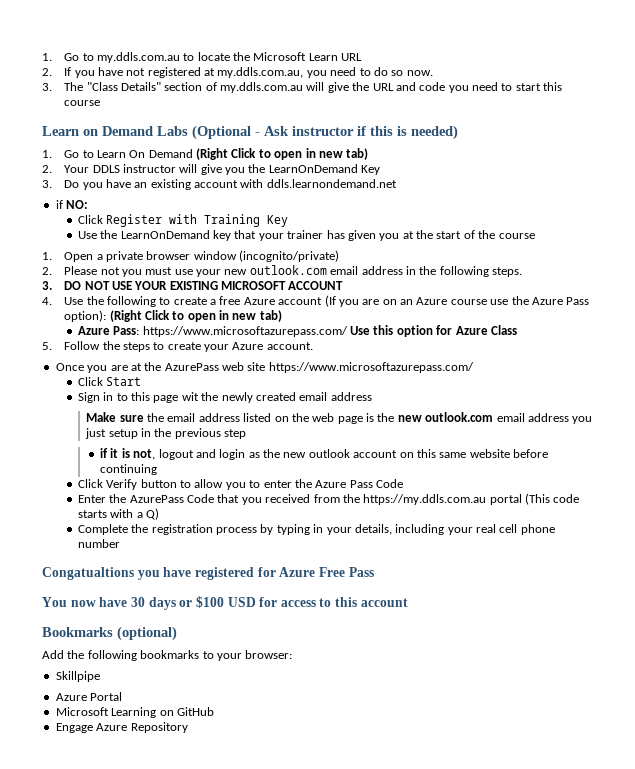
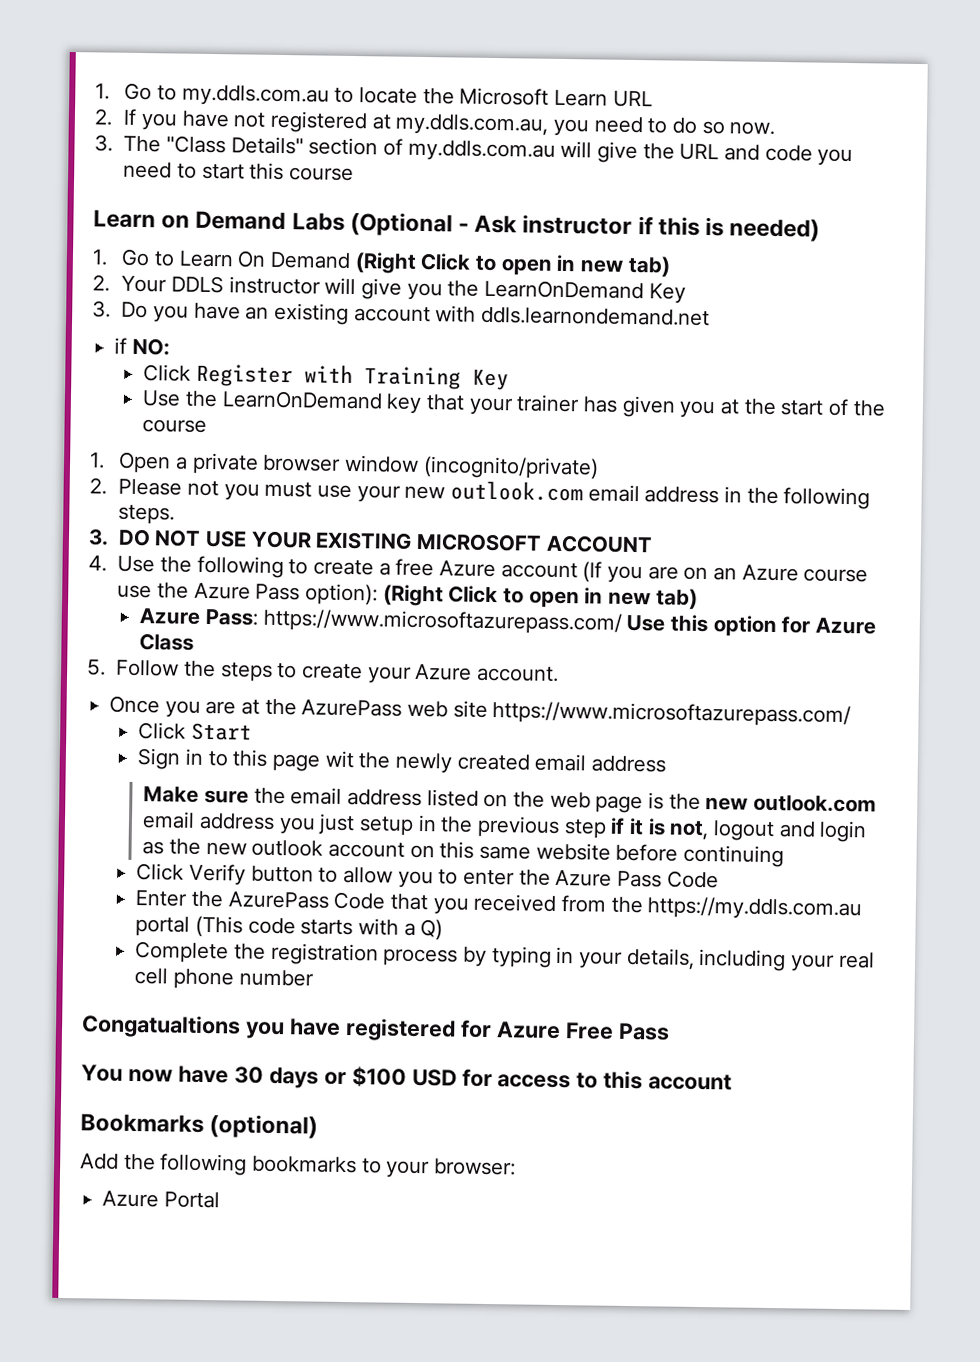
(247, 434) // -> (607, 829) none
[55,671,100,682] // Skillpipe -> (517, 1167) none
[55,707,214,718] [55,722,188,733] // Microsoft Learning on GitHub // Engage Azure Repository -> (220, 1200) none

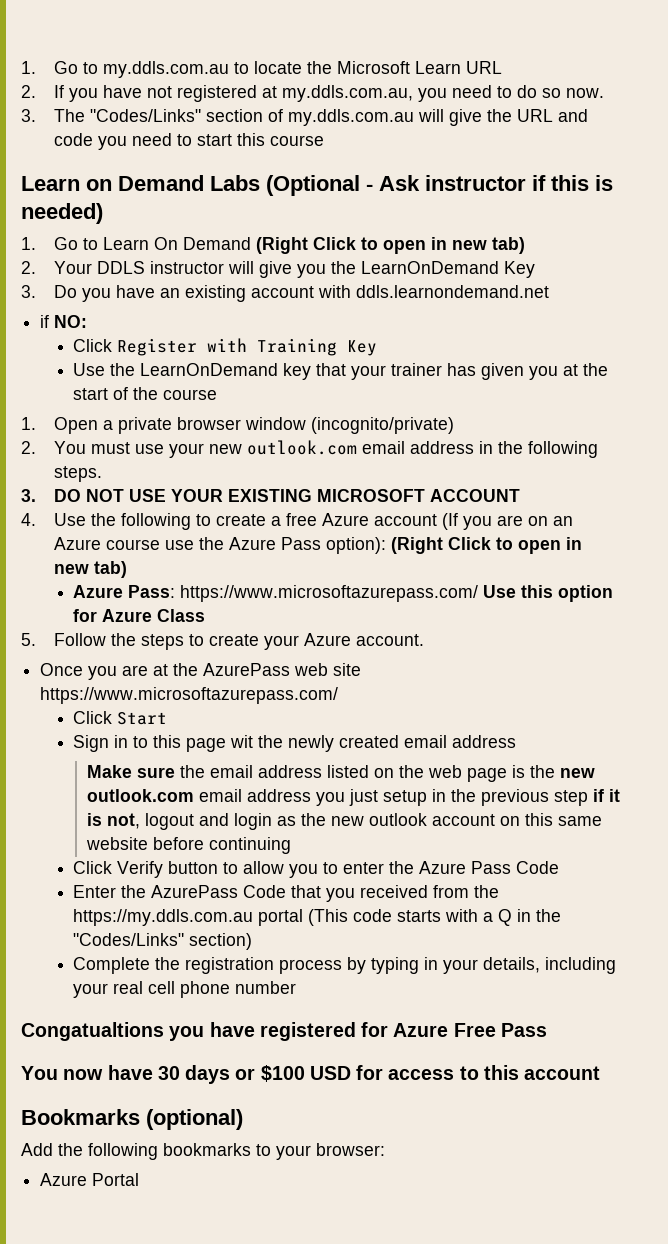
[165,135,304,155] "Class Details" -> [90,109,202,122] "Codes/Links"
[118,478,260,501] Please not you -> [54,441,87,454] You
[420,919,444,941] Q) -> [498,909,562,926] [73,933,253,950] Q in the "Codes/Links" section)

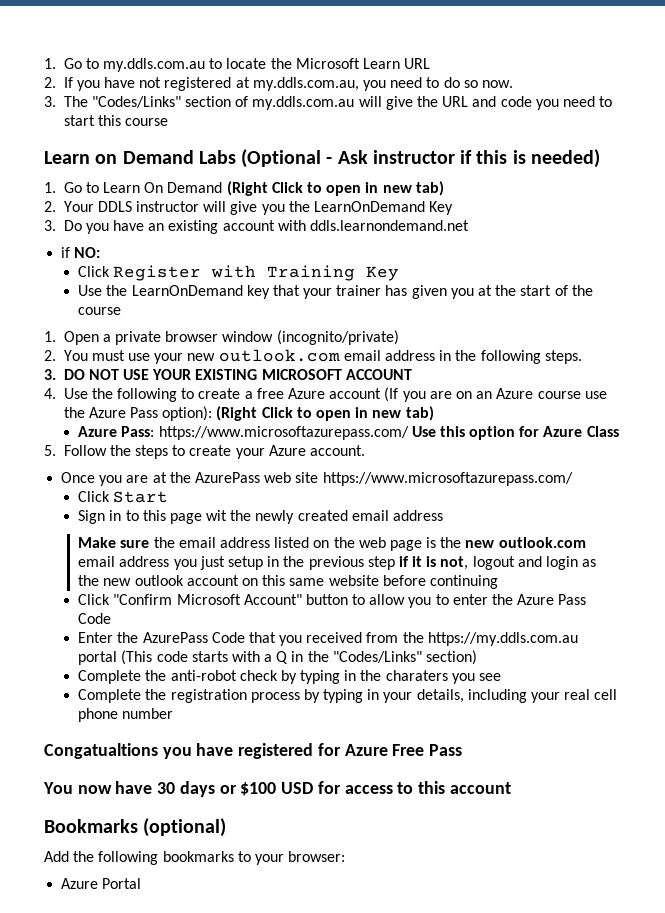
[117,861,164,878] Verify -> [113,594,302,605] "Confirm Microsoft Account"
(253, 941) none -> [78,670,502,684] // Complete the anti-robot check by typing in the charaters you see

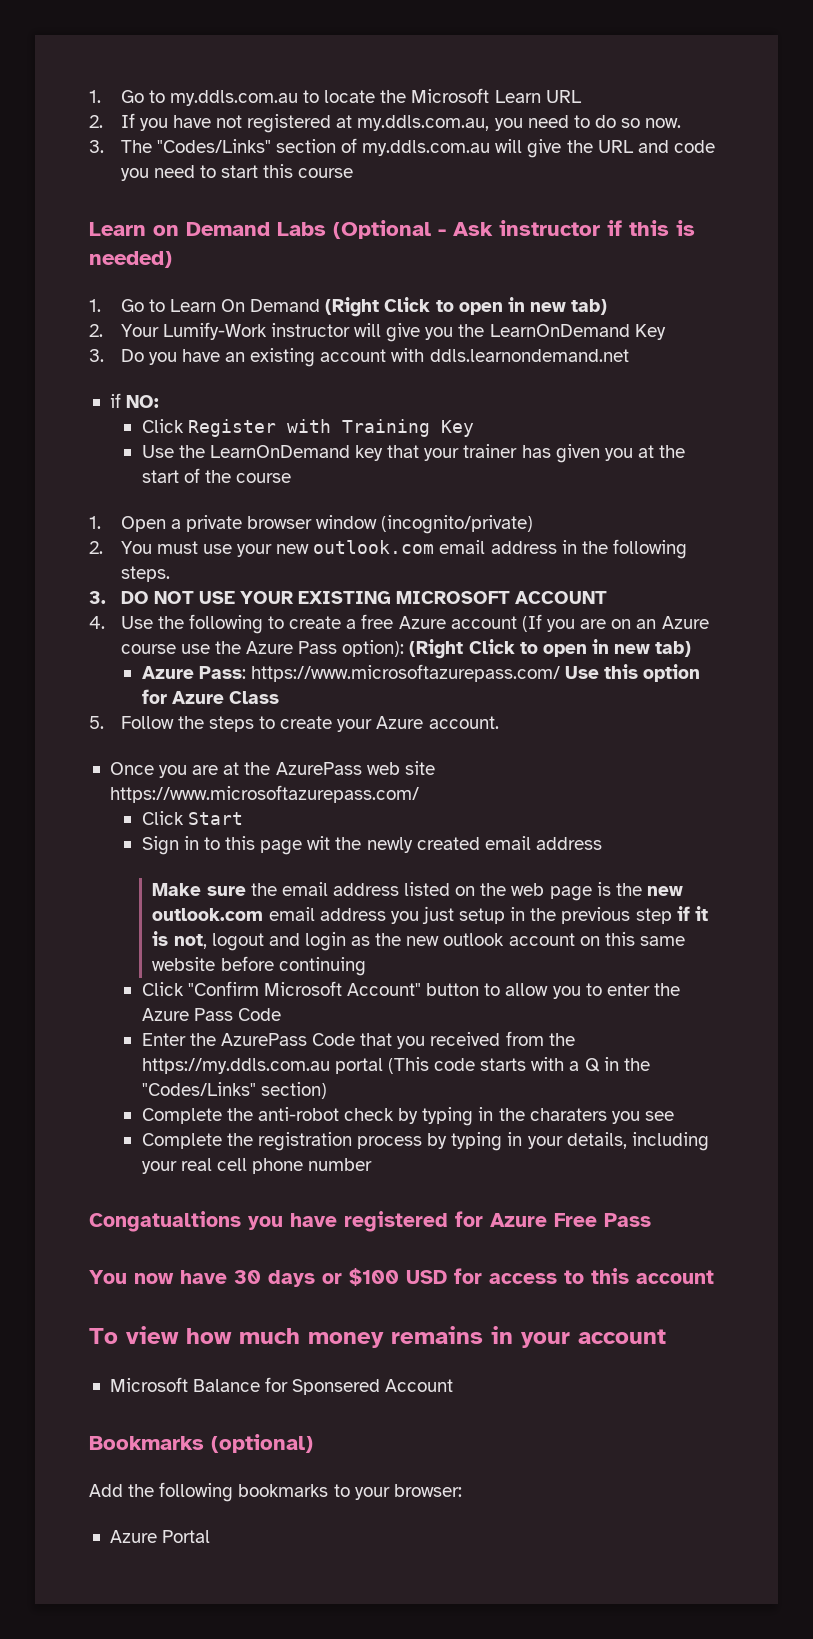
[97,201,132,212] DDLS -> [162,322,267,340] Lumify-Work
(511, 788) none -> [89,1326,666,1348] [109,1377,454,1395] // To view how much money remains in your account // Microsoft Balance for Sponsered Account

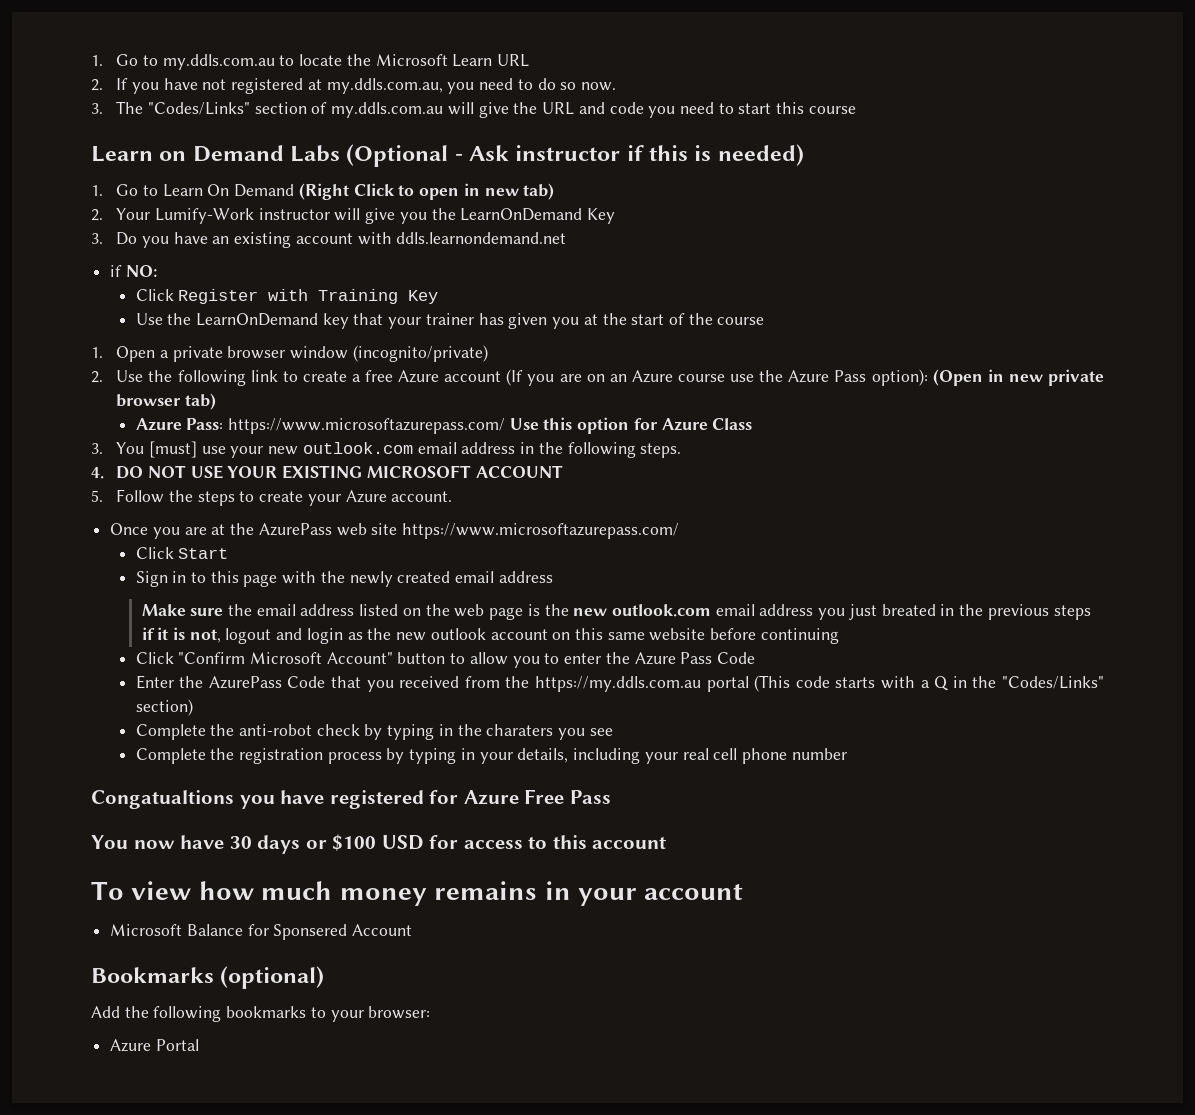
[120,541,198,554] You must -> [116,369,1104,386] [116,393,217,410] [135,417,753,434] [91,441,198,458] Use the following link to create a free Azure account (If you are on an Azure course use the Azure Pass option): (Open in new private browser tab) // Azure Pass: https://www.microsoftazurepass.com/ Use this option for Azure Class // 3. You [must]
[89,591,106,604] 3. -> [91,467,104,479] 4.
[89,614,709,634] [120,639,692,659] [141,664,701,682] [141,689,279,704] // 4. Use the following to create a free Azure account (If you are on an Azure course use the Azure Pass option): (Right Click to open in new tab) // Azure Pass: https://www.microsoftazurepass.com/ Use this option for Azure Class -> (563, 471) none
[307,836,331,850] wit -> [282,571,317,584] with
[459,908,506,924] setup -> [881,604,936,616] breated
[635,908,672,924] step -> [1053,605,1091,620] steps

